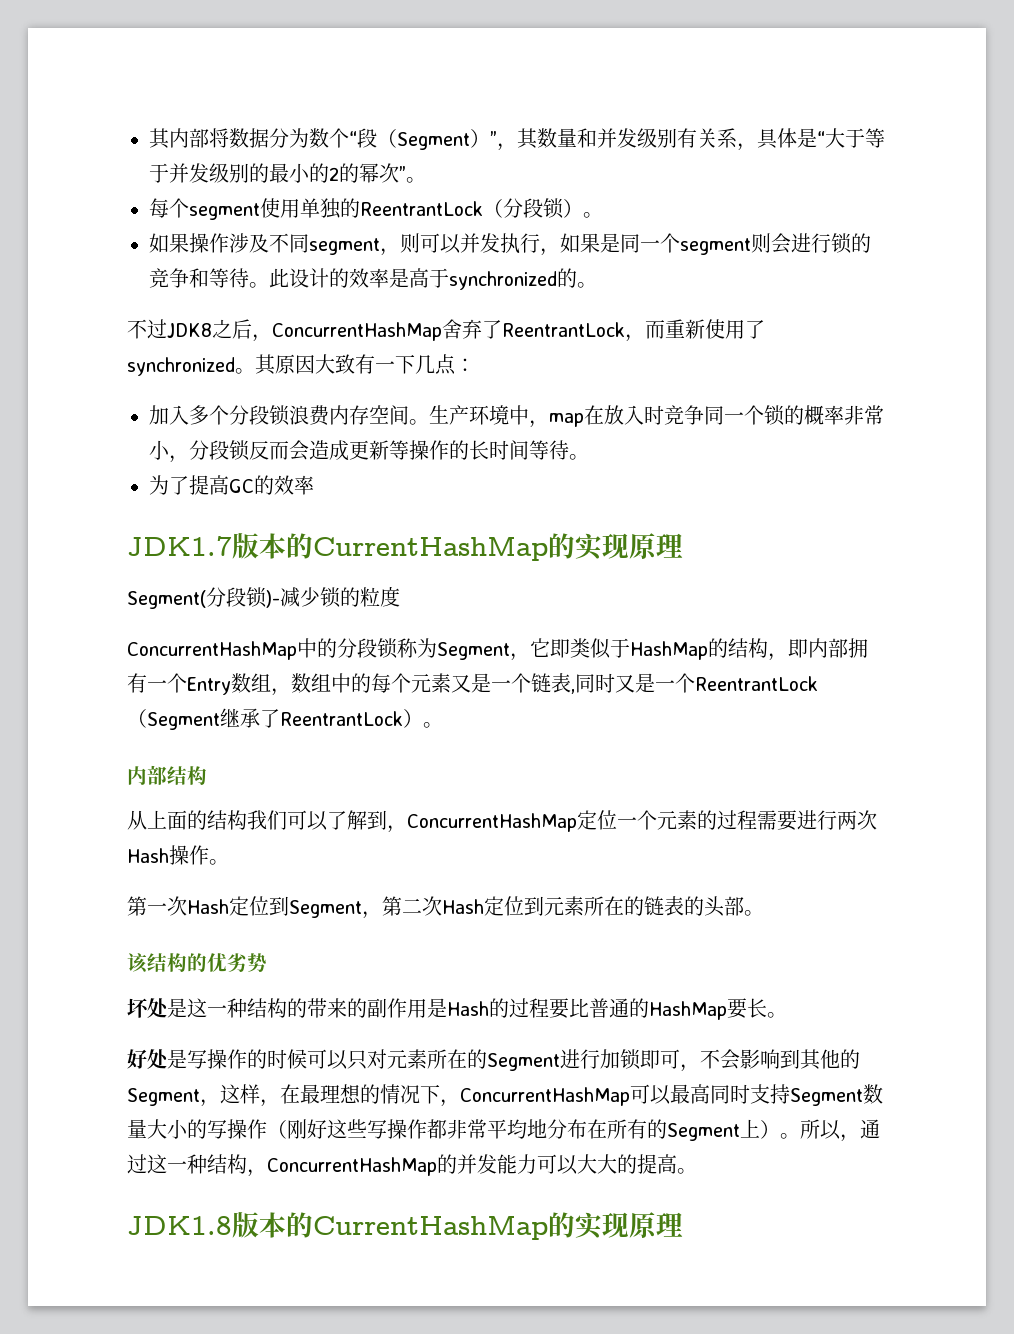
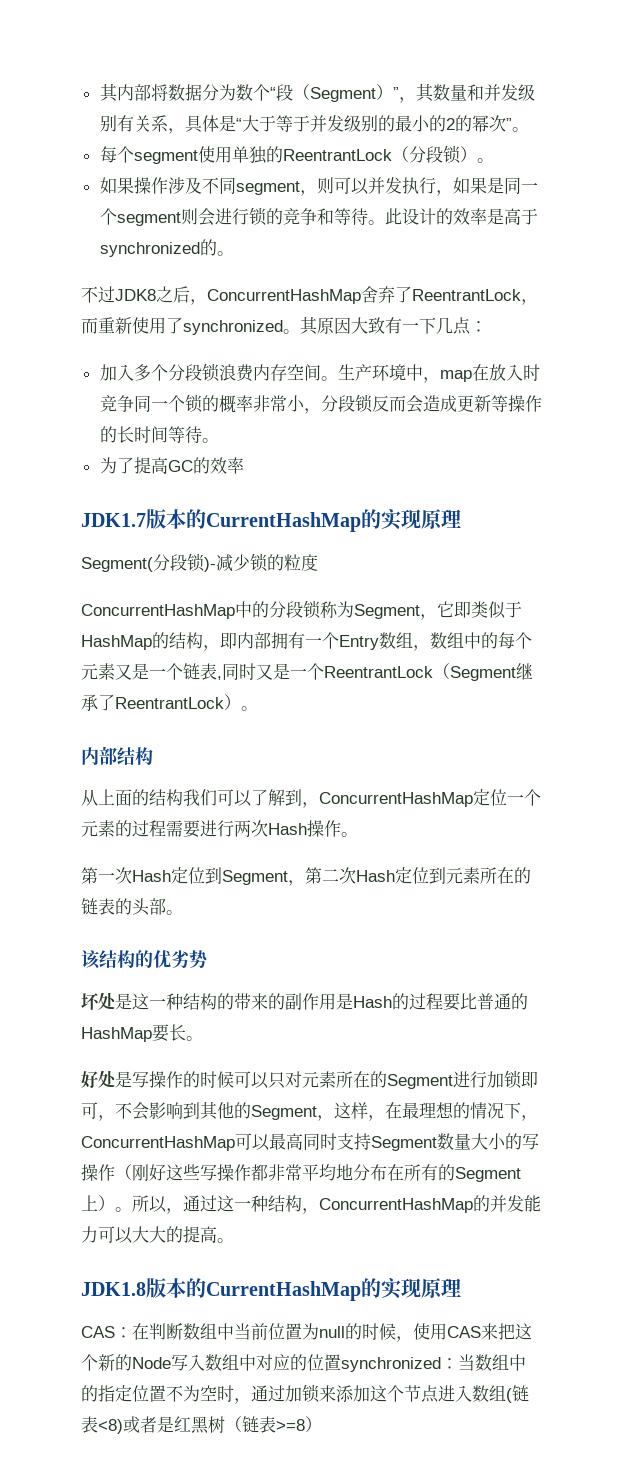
(683, 1224) none -> [81,1323,532,1342] [81,1354,526,1372] [81,1384,529,1404] [81,1416,322,1434] // CAS：在判断数组中当前位置为null的时候，使用CAS来把这个新的Node写入数组中对应的位置synchronized：当数组中的指定位置不为空时，通过加锁来添加这个节点进入数组(链表<8)或者是红黑树（链表>=8）

